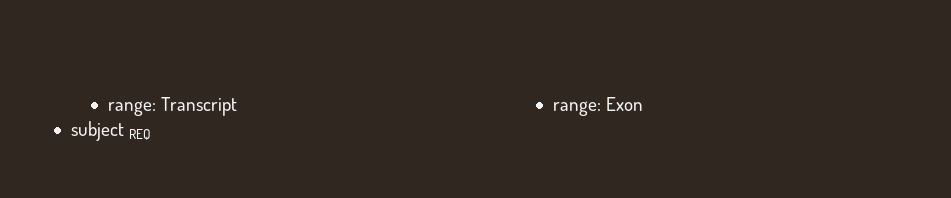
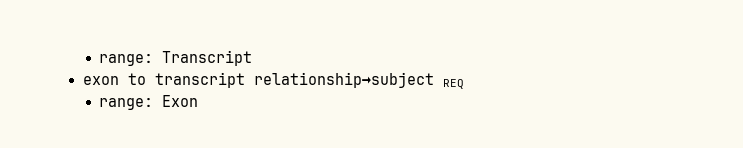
[70,121,124,141] subject -> [82,72,434,88] exon to transcript relationship➞subject

